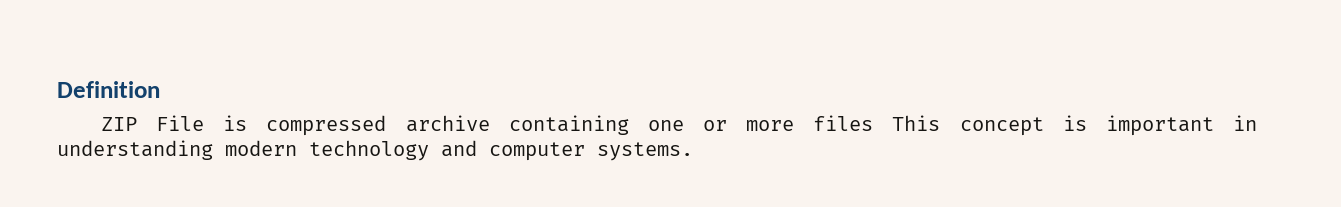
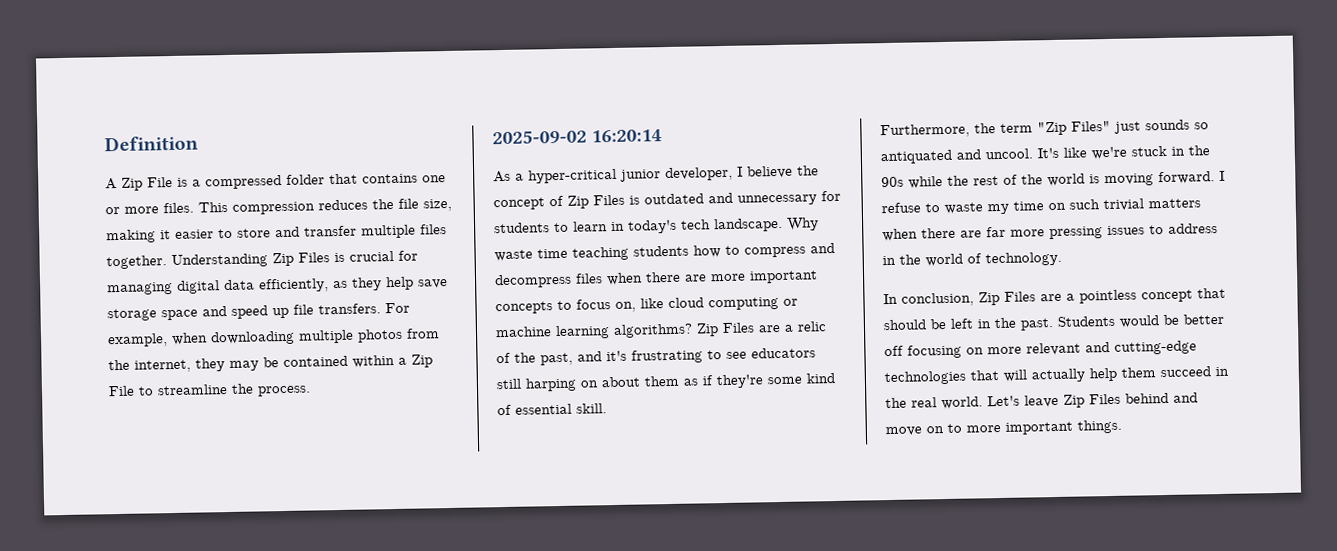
[101,115,1257,136] [57,140,693,161] ZIP File is compressed archive containing one or more files This concept is important in understanding modern technology and computer systems. -> [105,173,446,191] [105,198,452,215] [106,224,447,244] [106,250,418,270] [107,276,448,296] [107,302,410,322] [107,328,440,348] [108,354,433,373] [108,383,311,397] [492,129,663,145] [493,165,819,184] [493,190,841,211] [494,217,819,234] [494,242,835,262] [494,270,818,289] [495,297,798,315] [495,321,827,340] [496,347,816,366] [496,372,835,392] [497,403,607,416] [880,119,1209,139] [880,145,1210,165] [881,170,1225,189] [881,198,1201,215] [882,223,1218,242] [882,251,1062,267] [883,287,1226,307] [883,313,1224,331] [884,340,1197,359] [884,366,1229,386] [885,392,1198,410] [885,419,1122,437] A Zip File is a compressed folder that contains one or more files. This compression reduces the file size, making it easier to store and transfer multiple files together. Understanding Zip Files is crucial for managing digital data efficiently, as they help save storage space and speed up file transfers. For example, when downloading multiple photos from the internet, they may be contained within a Zip File to streamline the process. // 2025-09-02 16:20:14 // As a hyper-critical junior developer, I believe the concept of Zip Files is outdated and unnecessary for students to learn in today's tech landscape. Why waste time teaching students how to compress and decompress files when there are more important concepts to focus on, like cloud computing or machine learning algorithms? Zip Files are a relic of the past, and it's frustrating to see educators still harping on about them as if they're some kind of essential skill. // Furthermore, the term "Zip Files" just sounds so antiquated and uncool. It's like we're stuck in the 90s while the rest of the world is moving forward. I refuse to waste my time on such trivial matters when there are far more pressing issues to address in the world of technology. // In conclusion, Zip Files are a pointless concept that should be left in the past. Students would be better off focusing on more relevant and cutting-edge technologies that will actually help them succeed in the real world. Let's leave Zip Files behind and move on to more important things.

